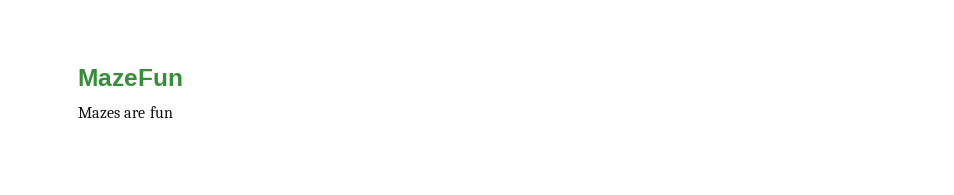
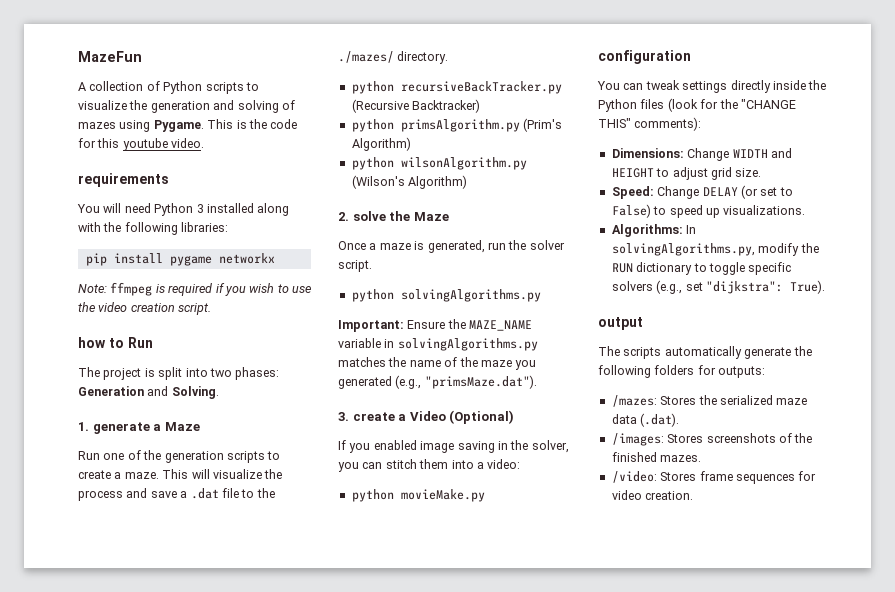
[78,106,173,119] Mazes are fun -> [78,81,259,94] [78,100,295,113] [78,119,298,132] [78,138,205,151] [78,173,169,187] [77,203,290,216] [78,222,229,235] [85,253,275,266] [78,282,312,296] [78,302,212,315] [78,337,153,348] [78,367,280,380] [78,386,219,399] [78,422,200,434] [78,450,281,463] [78,469,283,479] [78,488,275,501] [338,51,449,64] [351,81,562,94] [351,99,481,113] [351,118,563,132] [351,137,411,151] [351,157,527,170] [351,175,468,189] [338,211,449,221] [338,240,565,253] [338,260,372,272] [351,289,541,302] [338,319,533,332] [338,338,538,351] [338,357,537,370] [338,375,537,389] [338,410,515,424] [338,440,569,453] [338,459,521,472] [351,489,485,502] [598,50,691,64] [597,80,827,93] [598,98,796,112] [598,117,702,131] [611,148,792,161] [611,167,762,180] [611,185,793,199] [611,204,806,218] [611,224,697,237] [611,243,819,256] [611,262,792,275] [611,280,825,294] [598,317,643,330] [598,346,812,359] [598,365,766,378] [611,395,808,407] [611,413,680,427] [611,433,813,446] [611,452,702,462] [611,471,817,484] [611,490,694,500] A collection of Python scripts to visualize the generation and solving of mazes using Pygame. This is the code for this youtube video. // requirements // You will need Python 3 installed along with the following libraries: // pip install pygame networkx // Note: ffmpeg is required if you wish to use the video creation script. // how to Run // The project is split into two phases: Generation and Solving. // 1. generate a Maze // Run one of the generation scripts to create a maze. This will visualize the process and save a .dat file to the ./mazes/ directory. // python recursiveBackTracker.py (Recursive Backtracker) // python primsAlgorithm.py (Prim's Algorithm) // python wilsonAlgorithm.py (Wilson's Algorithm) // 2. solve the Maze // Once a maze is generated, run the solver script. // python solvingAlgorithms.py // Important: Ensure the MAZE_NAME variable in solvingAlgorithms.py matches the name of the maze you generated (e.g., "primsMaze.dat"). // 3. create a Video (Optional) // If you enabled image saving in the solver, you can stitch them into a video: // python movieMake.py // configuration // You can tweak settings directly inside the Python files (look for the "CHANGE THIS" comments): // Dimensions: Change WIDTH and HEIGHT to adjust grid size. // Speed: Change DELAY (or set to False) to speed up visualizations. // Algorithms: In solvingAlgorithms.py, modify the RUN dictionary to toggle specific solvers (e.g., set "dijkstra": True). // output // The scripts automatically generate the following folders for outputs: // /mazes: Stores the serialized maze data (.dat). // /images: Stores screenshots of the finished mazes. // /video: Stores frame sequences for video creation.

